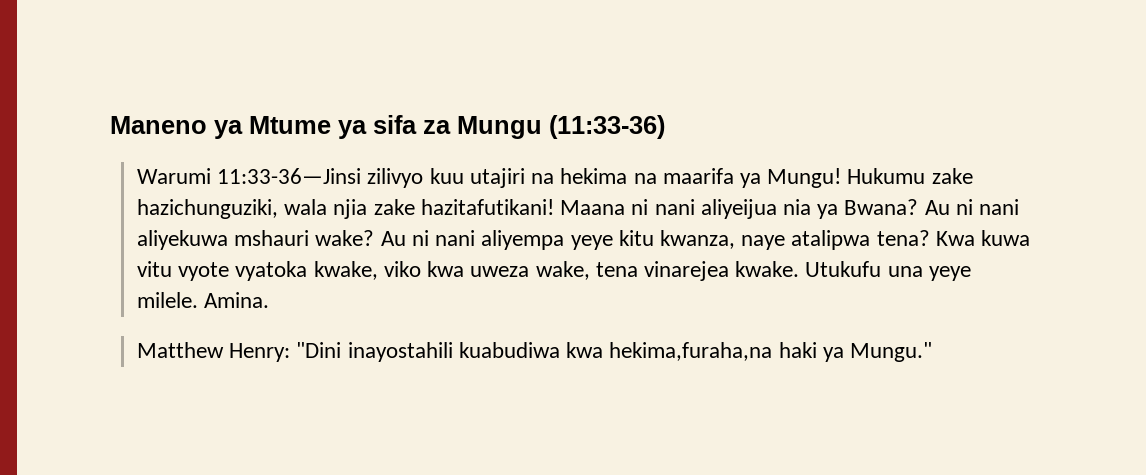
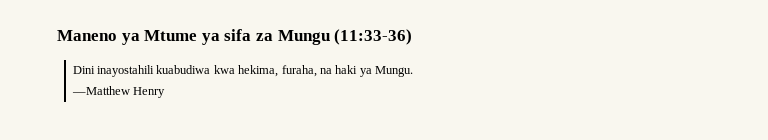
[137,168,973,188] [137,199,1019,219] [137,230,1030,250] [137,261,971,281] [137,292,270,308] [137,342,932,362] Warumi 11:33-36—Jinsi zilivyo kuu utajiri na hekima na maarifa ya Mungu! Hukumu zake hazichunguziki, wala njia zake hazitafutikani! Maana ni nani aliyeijua nia ya Bwana? Au ni nani aliyekuwa mshauri wake? Au ni nani aliyempa yeye kitu kwanza, naye atalipwa tena? Kwa kuwa vitu vyote vyatoka kwake, viko kwa uweza wake, tena vinarejea kwake. Utukufu una yeye milele. Amina. // Matthew Henry: "Dini inayostahili kuabudiwa kwa hekima,furaha,na haki ya Mungu." -> [72,65,414,77] [71,86,166,98] Dini inayostahili kuabudiwa kwa hekima, furaha, na haki ya Mungu. // —Matthew Henry

